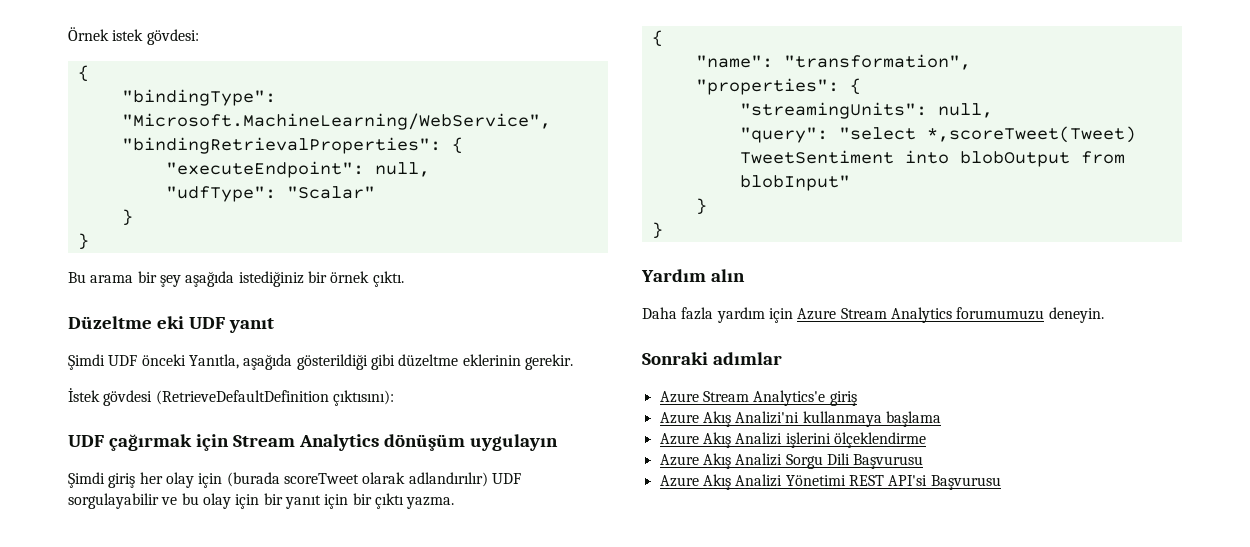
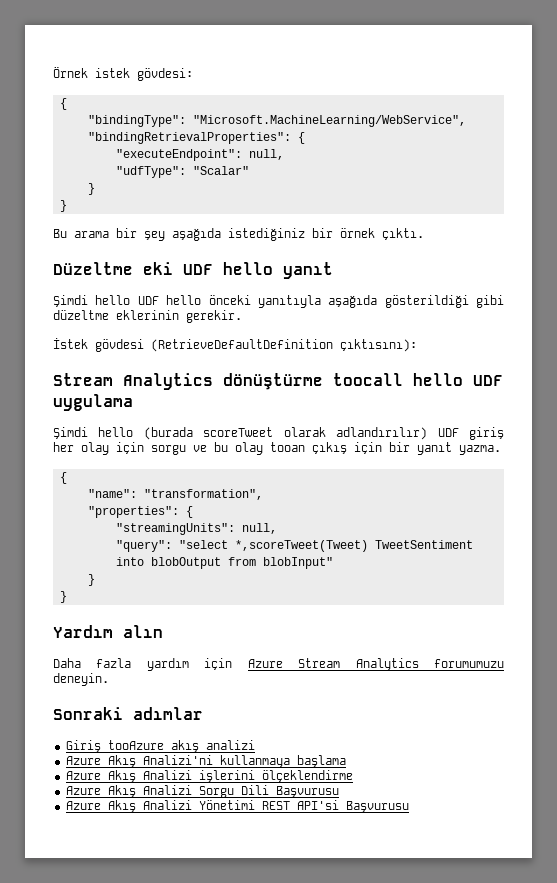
(225, 323) none -> [223,262,273,275] hello
[108,354,239,369] UDF önceki Yanıtla, -> [95,295,321,308] hello UDF hello önceki yanıtıyla
[68,434,558,451] [68,472,223,488] UDF çağırmak için Stream Analytics dönüşüm uygulayın // Şimdi giriş her olay için -> [53,373,503,390] [53,394,133,411] [53,427,134,439] Stream Analytics dönüştürme toocall hello UDF uygulama // Şimdi hello
[68,493,159,509] sorgulayabilir -> [469,427,504,440] [53,442,186,455] giriş her olay için sorgu
(231, 501) none -> [270,442,347,454] tooan çıkış
[324,493,404,509] için bir çıktı -> (452, 448) none
[659,390,857,406] Azure Stream Analytics'e giriş -> [65,740,255,752] Giriş tooAzure akış analizi

